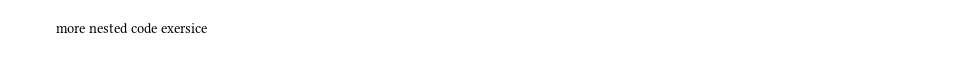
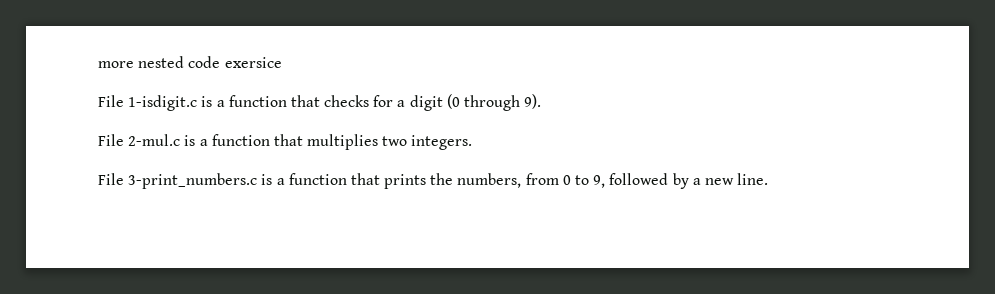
(207, 28) none -> [98,94,542,111] [98,134,473,150] [98,173,769,189] // File 1-isdigit.c is a function that checks for a digit (0 through 9). // File 2-mul.c is a function that multiplies two integers. // File 3-print_numbers.c is a function that prints the numbers, from 0 to 9, followed by a new line.

